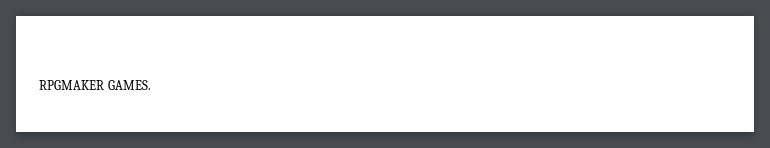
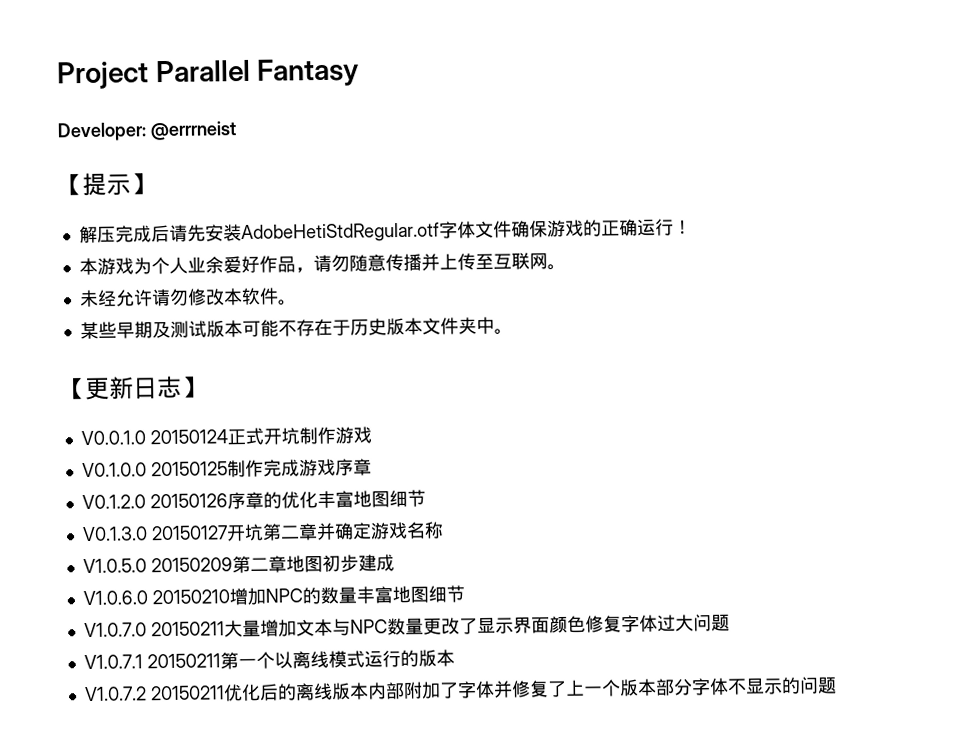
[39,80,151,90] RPGMAKER GAMES. -> [57,58,360,90] [57,121,237,142] [58,172,155,197] [78,218,692,244] [78,252,566,276] [78,287,297,308] [79,316,513,340] [61,375,206,401] [80,426,372,446] [81,458,372,478] [81,489,426,510] [81,521,444,542] [82,554,395,574] [82,585,465,606] [83,613,730,638] [83,649,455,670] [83,676,837,702] Project Parallel Fantasy // Developer: @errrneist // 【提示】 // 解压完成后请先安装AdobeHetiStdRegular.otf字体文件确保游戏的正确运行！ // 本游戏为个人业余爱好作品，请勿随意传播并上传至互联网。 // 未经允许请勿修改本软件。 // 某些早期及测试版本可能不存在于历史版本文件夹中。 // 【更新日志】 // V0.0.1.0 20150124正式开坑制作游戏 // V0.1.0.0 20150125制作完成游戏序章 // V0.1.2.0 20150126序章的优化丰富地图细节 // V0.1.3.0 20150127开坑第二章并确定游戏名称 // V1.0.5.0 20150209第二章地图初步建成 // V1.0.6.0 20150210增加NPC的数量丰富地图细节 // V1.0.7.0 20150211大量增加文本与NPC数量更改了显示界面颜色修复字体过大问题 // V1.0.7.1 20150211第一个以离线模式运行的版本 // V1.0.7.2 20150211优化后的离线版本内部附加了字体并修复了上一个版本部分字体不显示的问题

